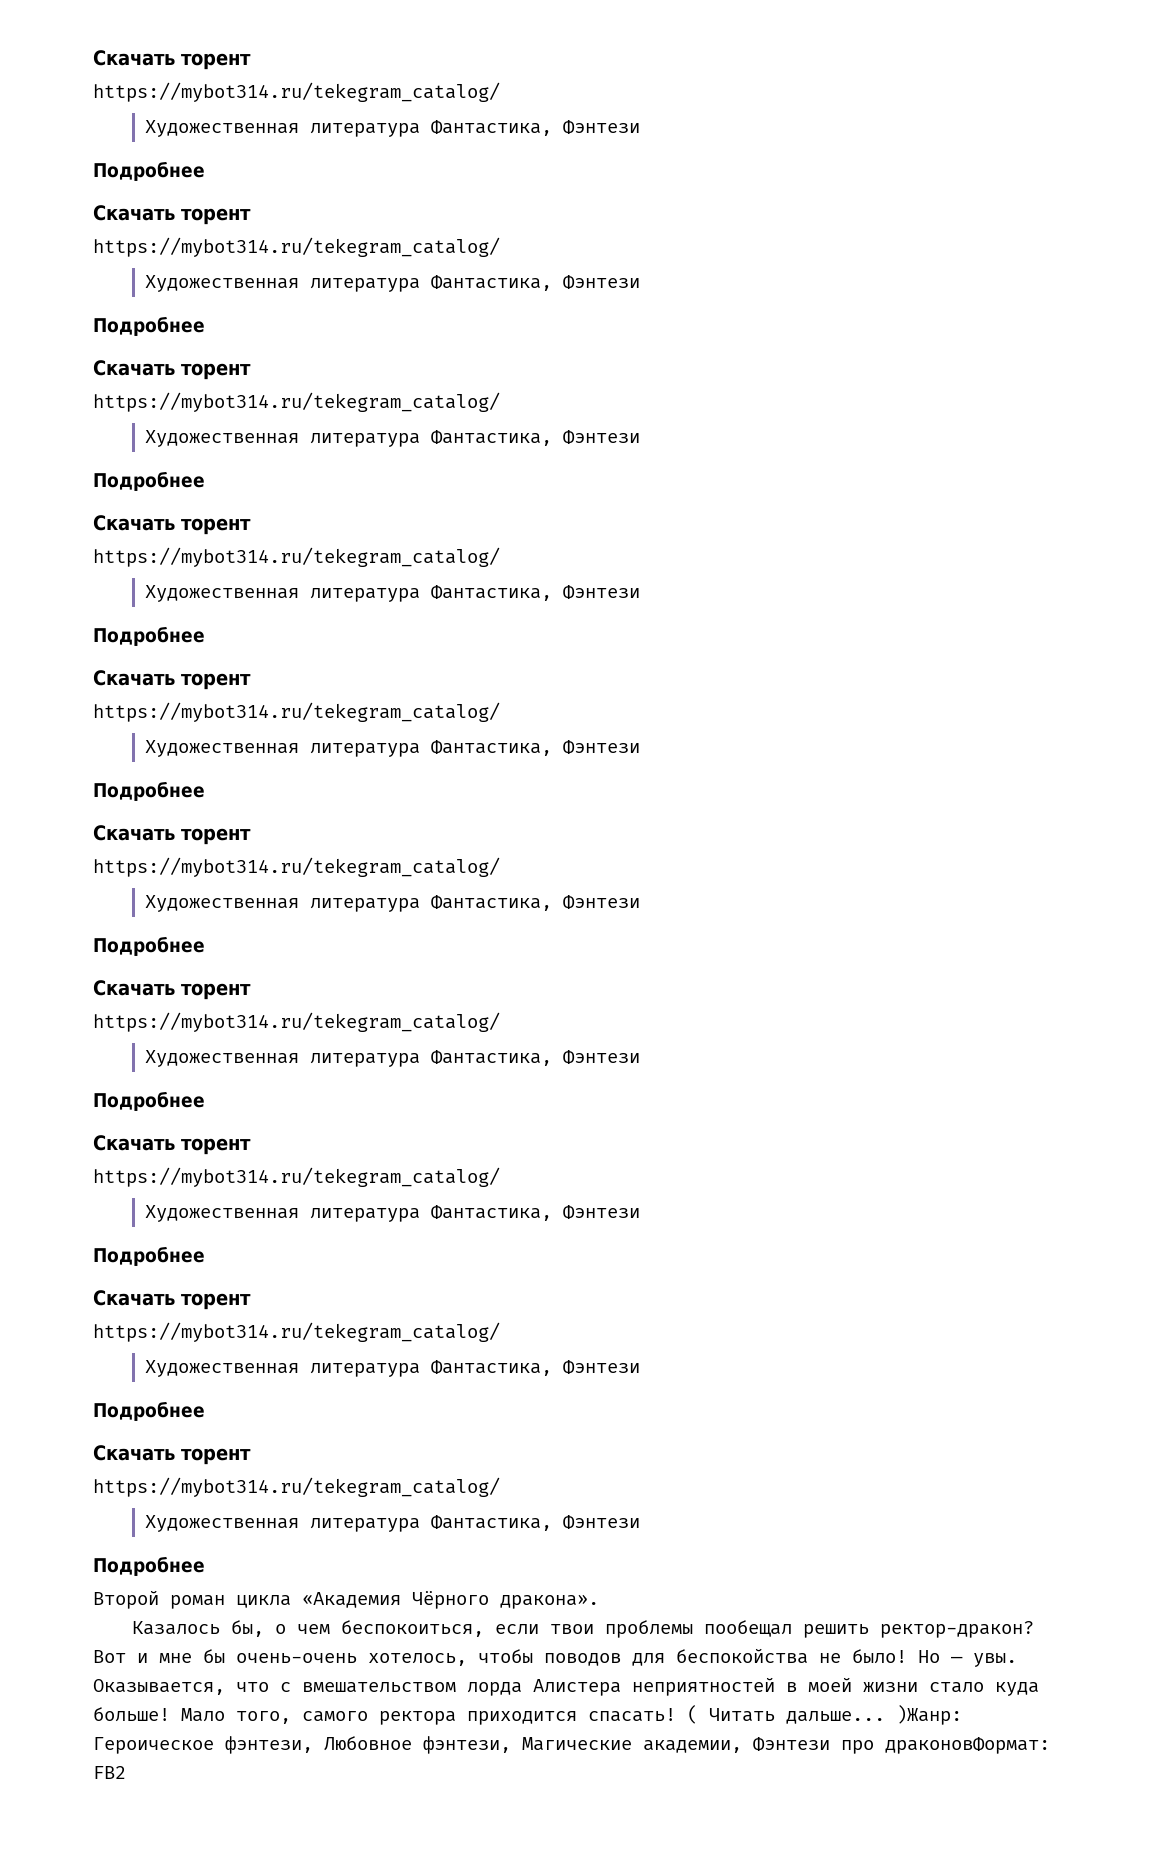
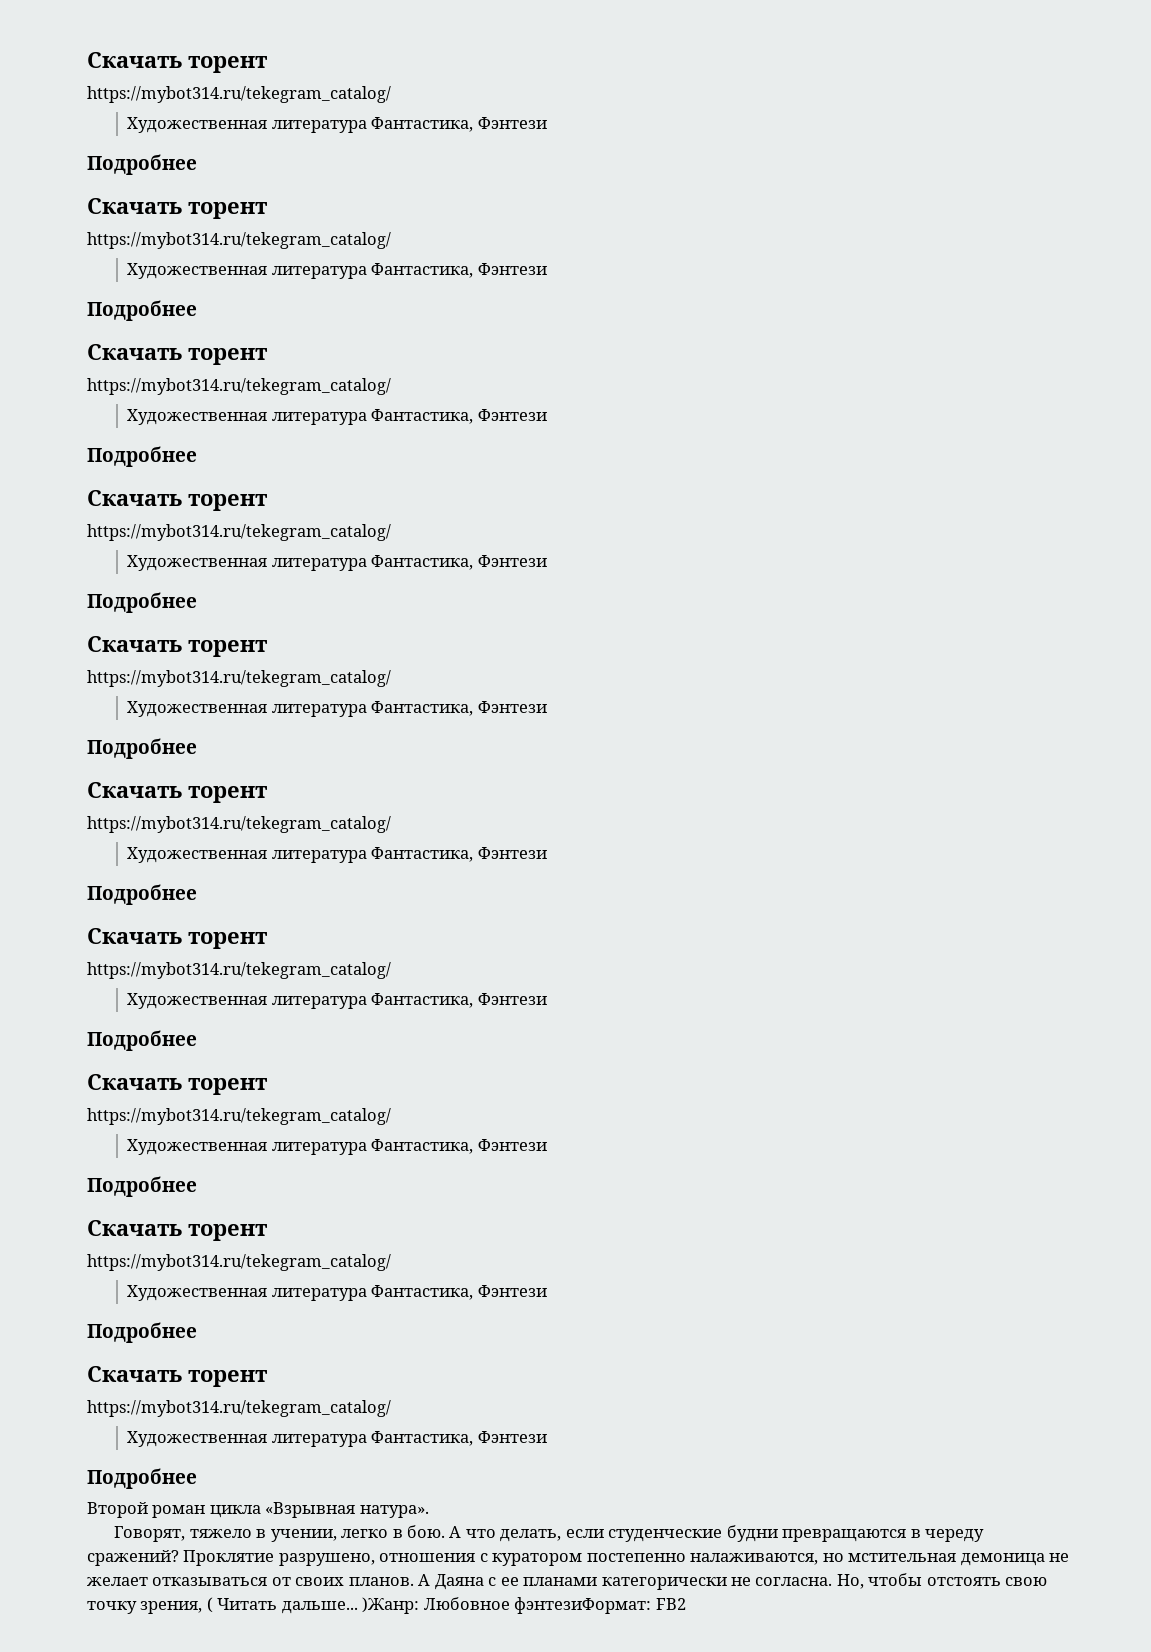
[302,1591,599,1609] [132,1620,1035,1638] [93,1648,1017,1667] [93,1677,1039,1696] [93,1705,962,1725] [93,1736,1050,1754] «Академия Чёрного дракона». // Казалось бы, о чем беспокоиться, если твои проблемы пообещал решить ректор-дракон? Вот и мне бы очень-очень хотелось, чтобы поводов для беспокойства не было! Но — увы. Оказывается, что с вмешательством лорда Алистера неприятностей в моей жизни стало куда больше! Мало того, самого ректора приходится спасать! ( Читать дальше... )Жанр: Героическое фэнтези, Любовное фэнтези, Магические академии, Фэнтези про драконовФормат: -> [265,1502,429,1518] [114,1525,985,1542] [87,1550,1070,1566] [87,1573,1048,1590] [87,1597,652,1614] «Взрывная натура». // Говорят, тяжело в учении, легко в бою. А что делать, если студенческие будни превращаются в череду сражений? Проклятие разрушено, отношения с куратором постепенно налаживаются, но мстительная демоница не желает отказываться от своих планов. А Даяна с ее планами категорически не согласна. Но, чтобы отстоять свою точку зрения, ( Читать дальше... )Жанр: Любовное фэнтезиФормат:

